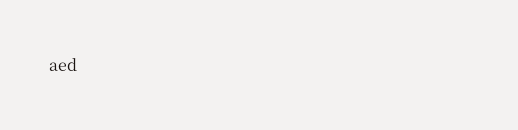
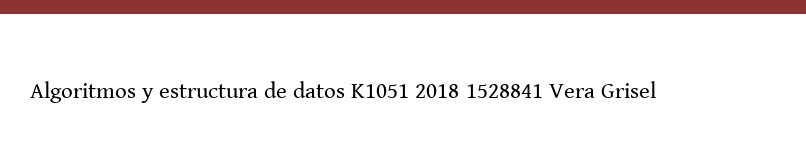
[49,58,77,71] aed -> [30,81,656,103] Algoritmos y estructura de datos K1051 2018 1528841 Vera Grisel

